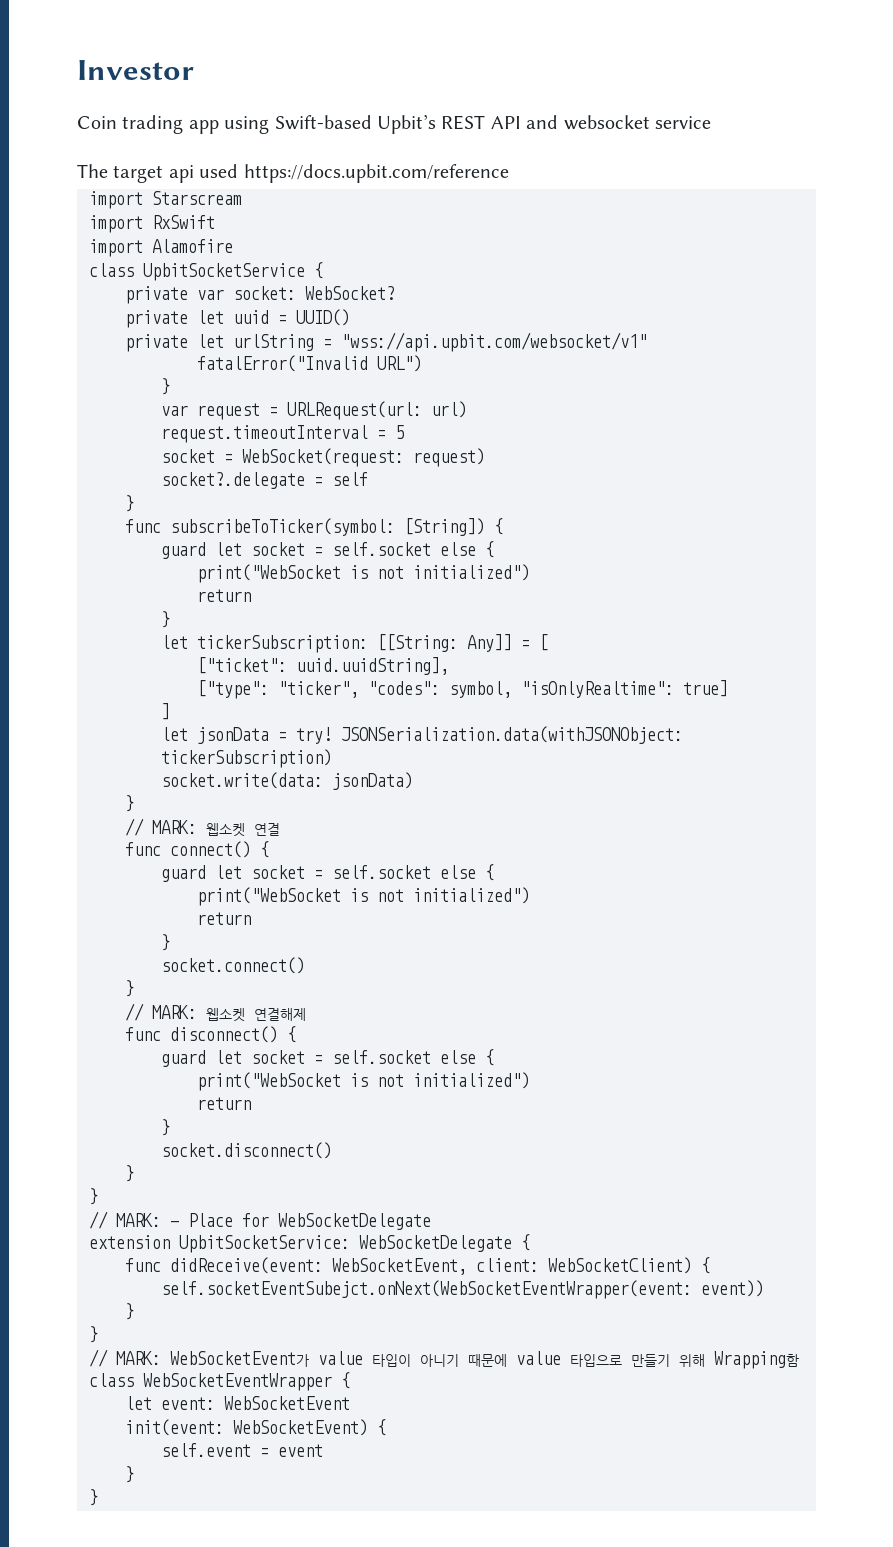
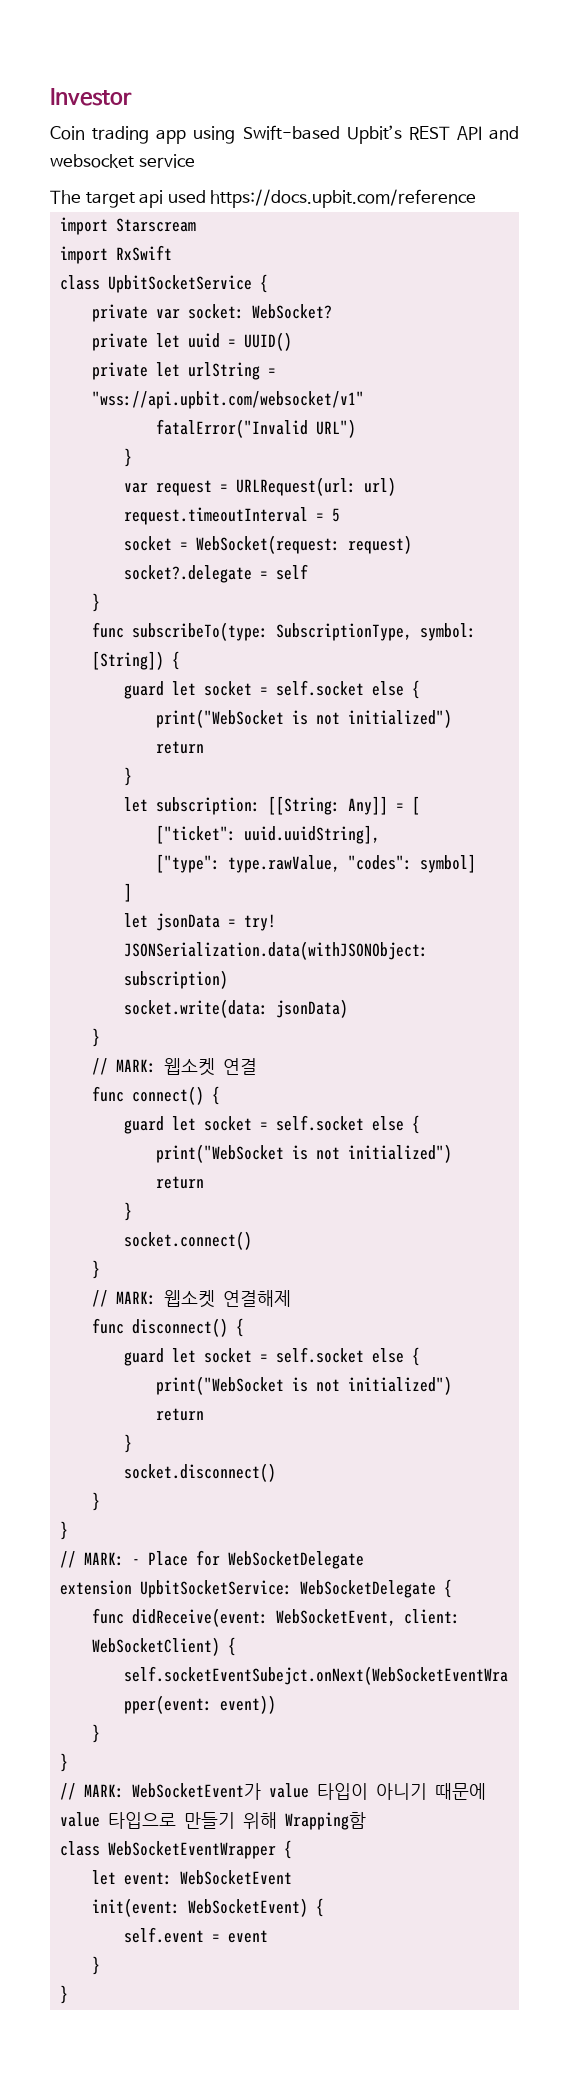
[89,239,233,257] // import Alamofire -> (173, 253) none
[170,518,395,536] subscribeToTicker(symbol: -> [132,622,477,641] subscribeTo(type: SubscriptionType, symbol:
[197,635,368,653] tickerSubscription: -> [156,797,261,815] subscription:
[278,680,728,698] "ticker", "codes": symbol, "isOnlyRealtime": true] -> [228,854,477,873] type.rawValue, "codes": symbol]
[161,749,332,768] tickerSubscription) -> [124,970,229,989] subscription)

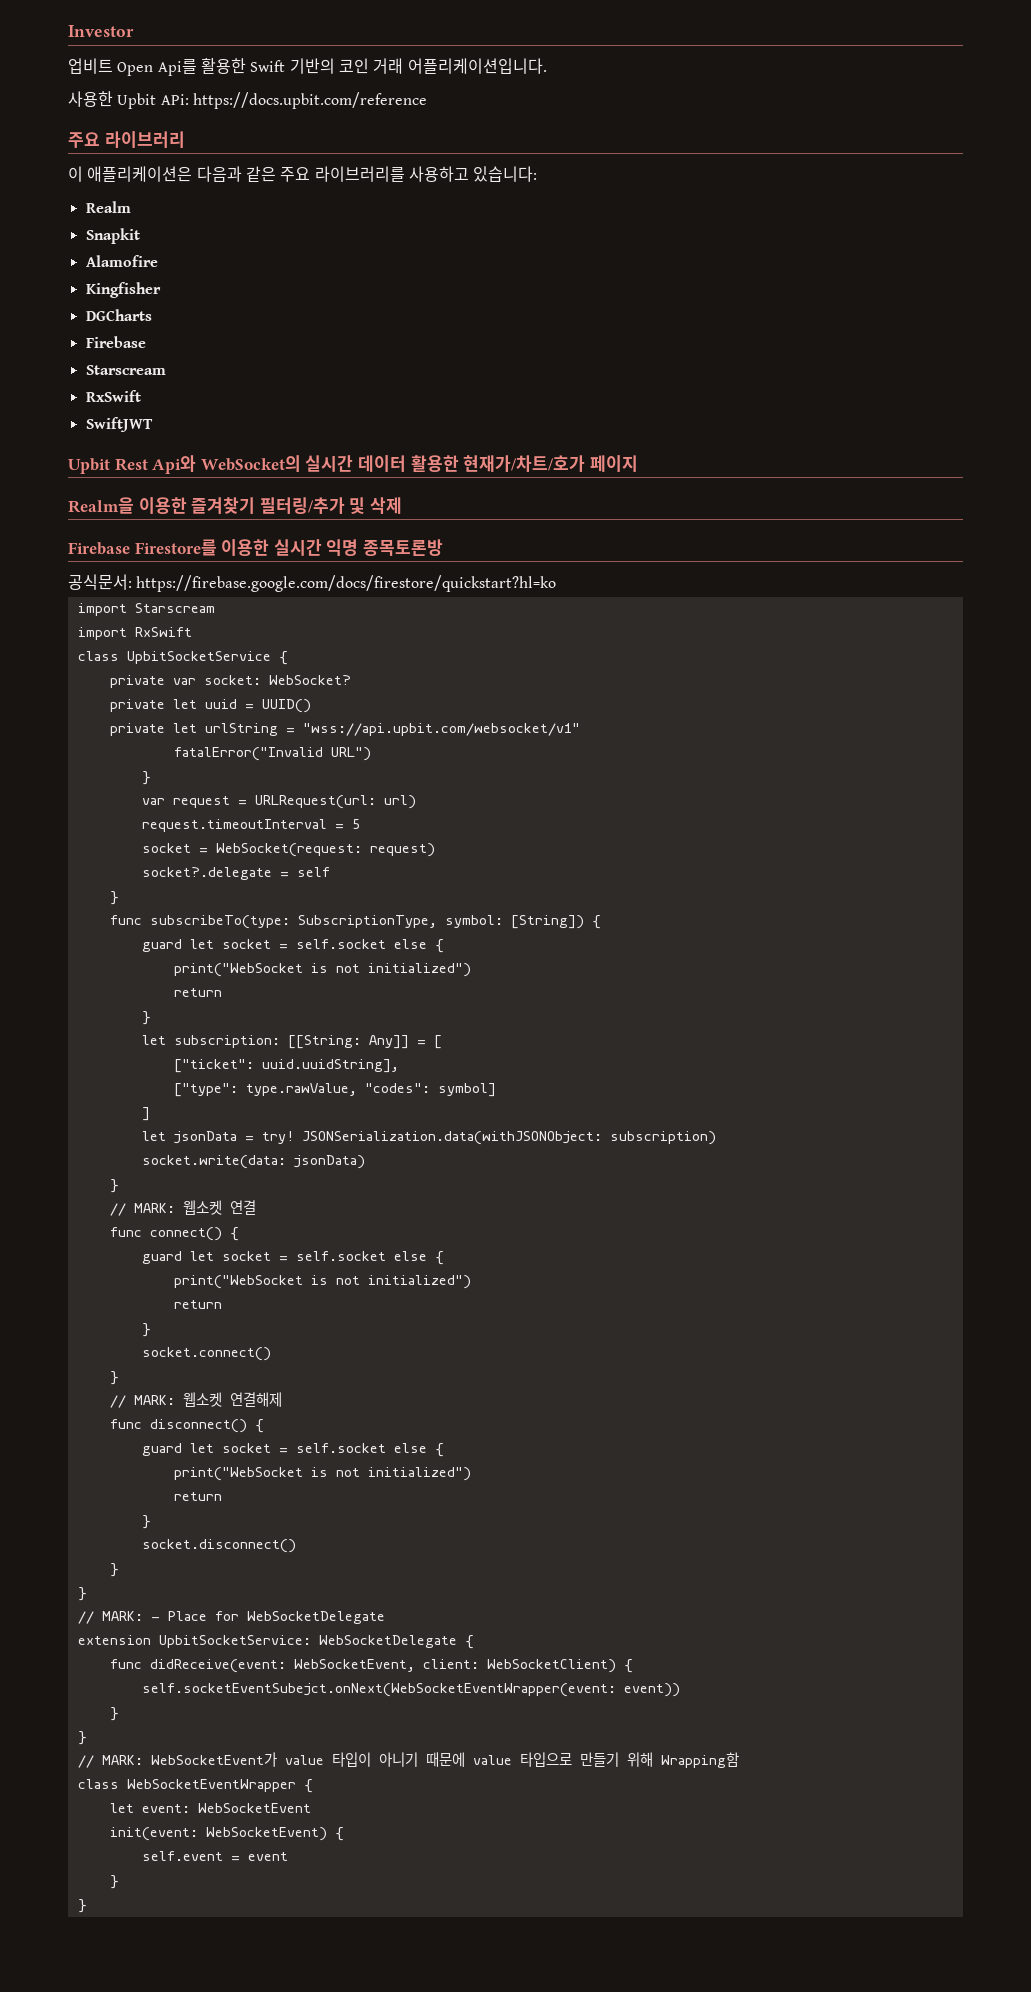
[50,125,520,144] [50,154,195,168] [50,189,477,208] Coin trading app using Swift-based Upbit’s REST API and websocket service // The target api used https://docs.upbit.com/reference -> [68,58,547,76] [68,91,427,109] [68,131,185,148] [68,166,538,182] [85,201,131,213] [85,228,140,244] [85,255,158,267] [85,282,161,298] [85,309,152,321] [85,336,146,348] [85,365,166,375] [85,390,141,402] [85,417,153,432] [68,455,638,474] [68,497,402,514] [68,539,443,556] [68,574,557,592] 업비트 Open Api를 활용한 Swift 기반의 코인 거래 어플리케이션입니다. // 사용한 Upbit APi: https://docs.upbit.com/reference // 주요 라이브러리 // 이 애플리케이션은 다음과 같은 주요 라이브러리를 사용하고 있습니다: // Realm // Snapkit // Alamofire // Kingfisher // DGCharts // Firebase // Starscream // RxSwift // SwiftJWT // Upbit Rest Api와 WebSocket의 실시간 데이터 활용한 현재가/차트/호가 페이지 // Realm을 이용한 즐겨찾기 필터링/추가 및 삭제 // Firebase Firestore를 이용한 실시간 익명 종목토론방 // 공식문서: https://firebase.google.com/docs/firestore/quickstart?hl=ko

